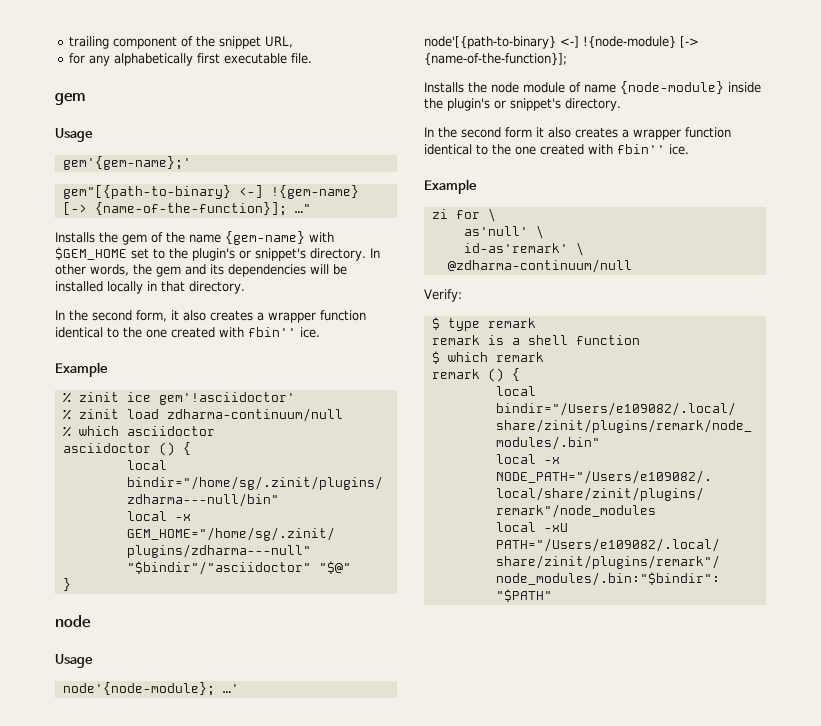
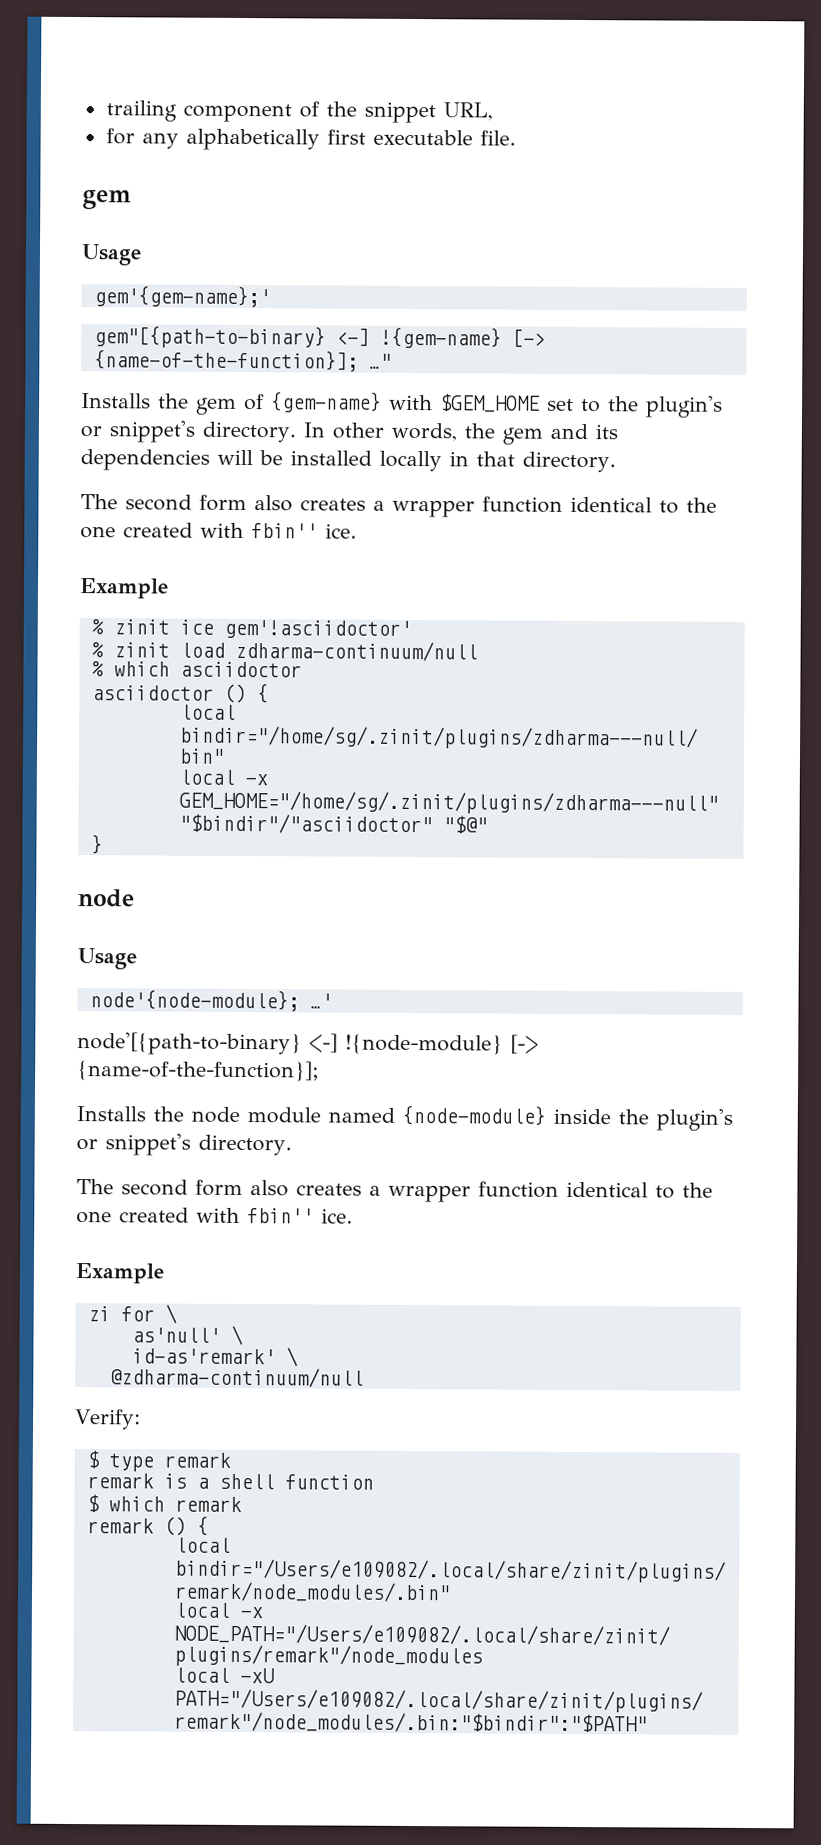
[166,232,221,243] the name -> (265, 402) none
[55,310,179,322] In the second form, it -> [80,494,247,512] The second form
[569,82,616,93] of name -> [328,1107,395,1123] named
[424,127,544,138] In the second form it -> [76,1179,243,1197] The second form

